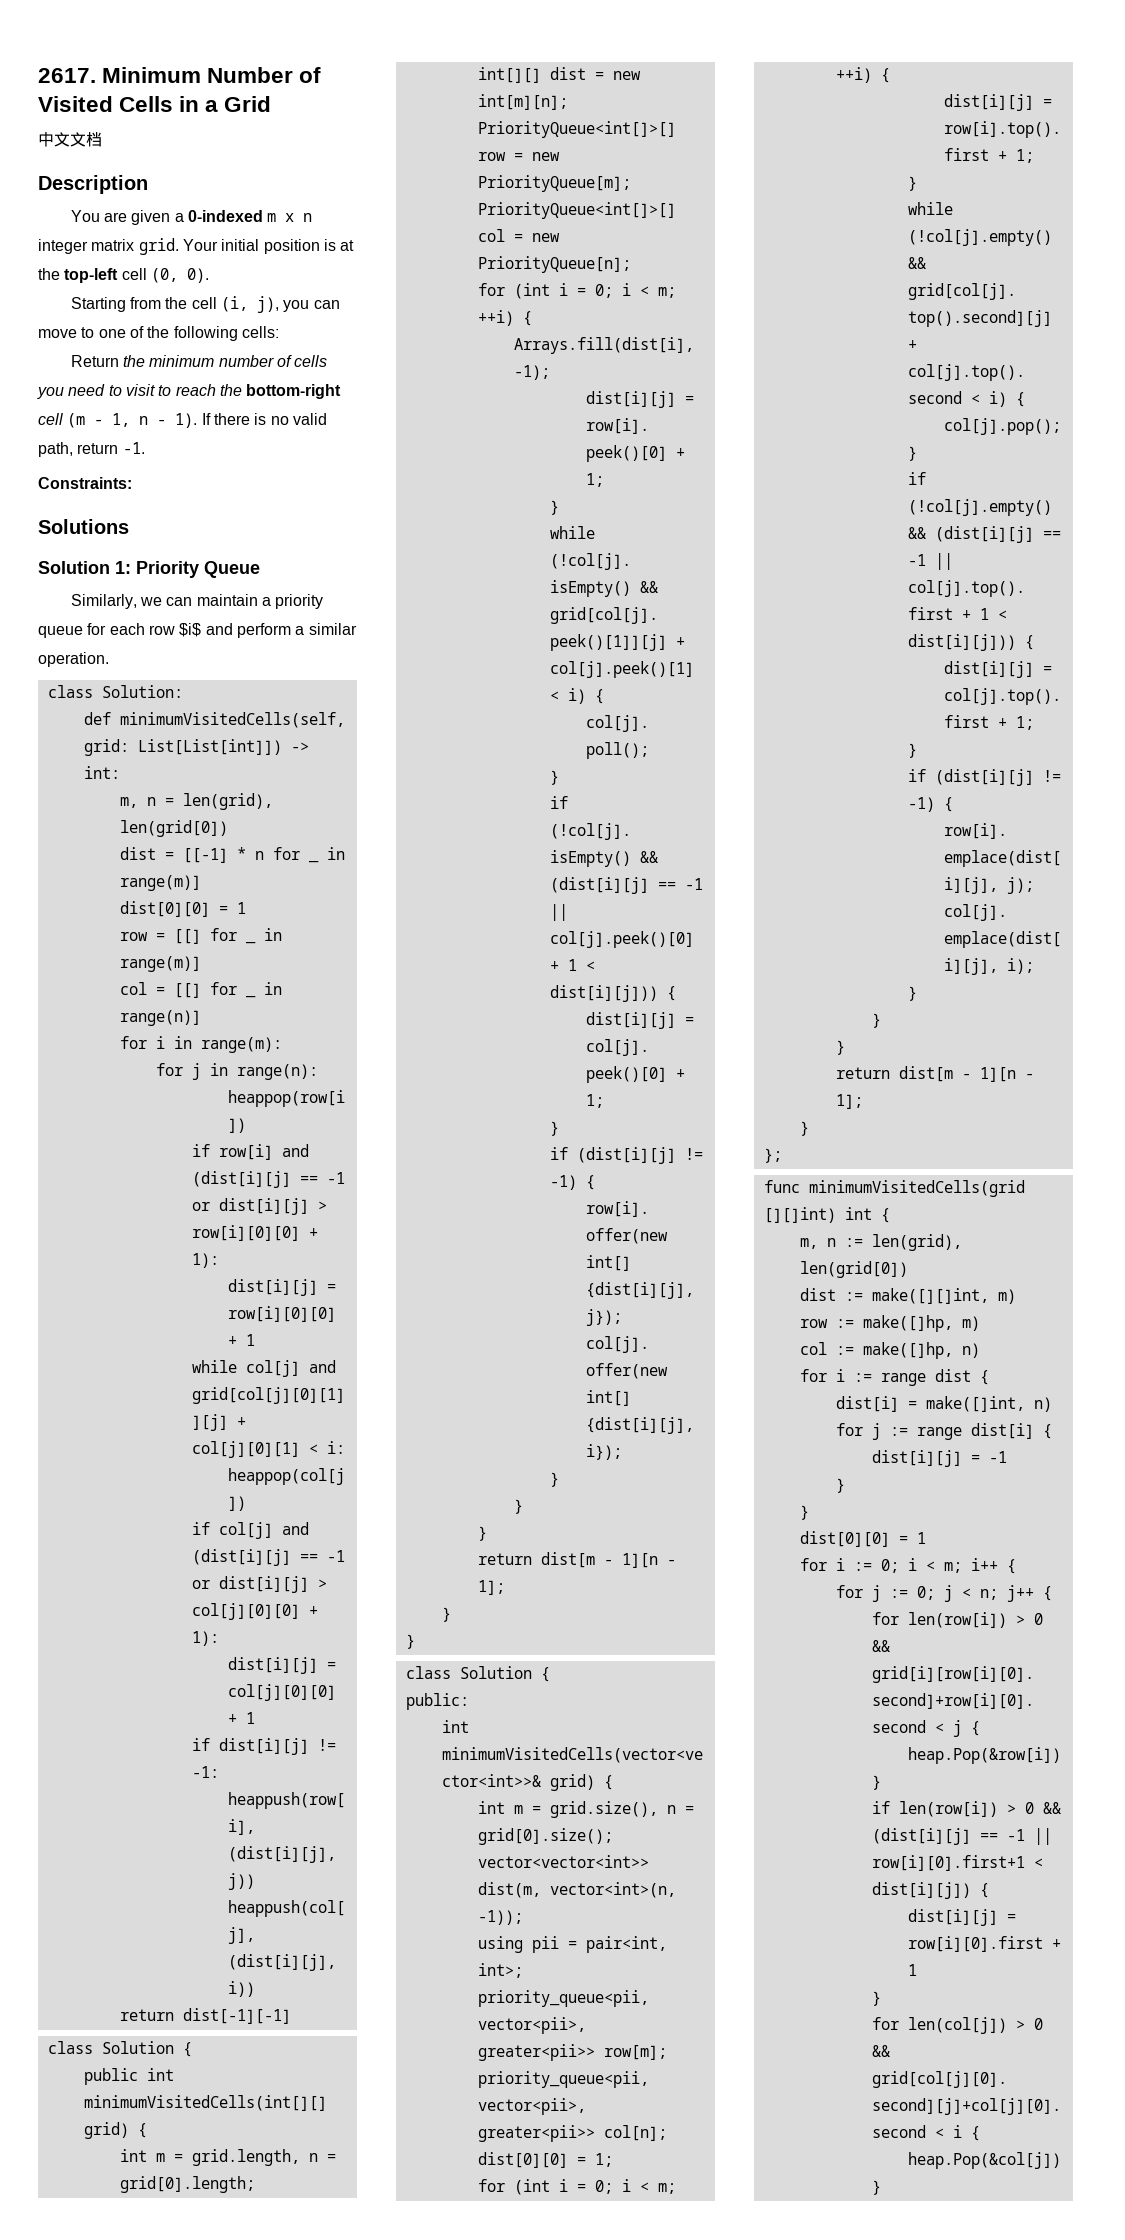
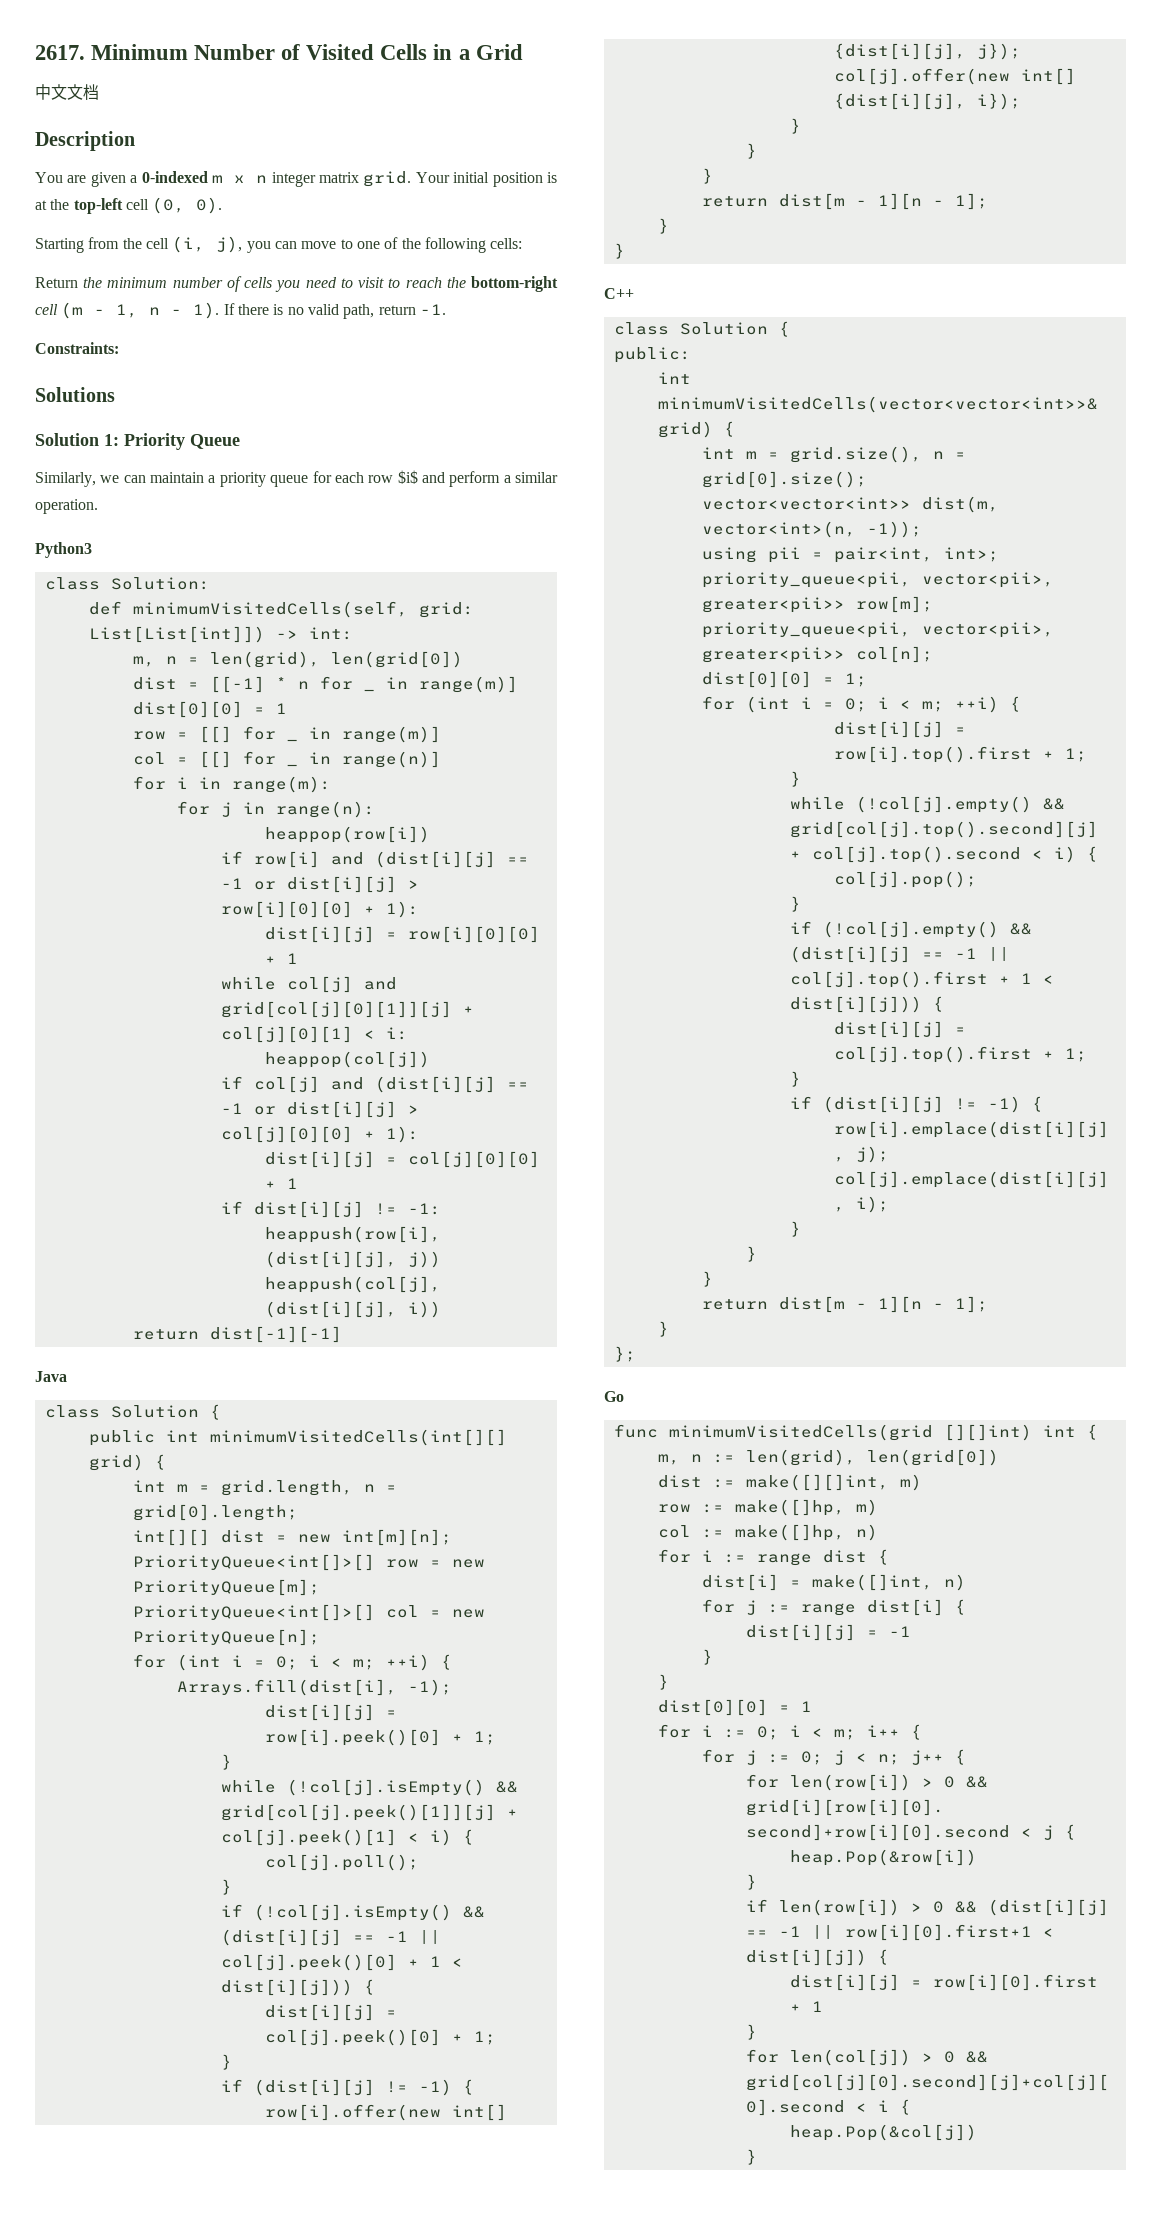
(109, 659) none -> [35,542,92,558] // Python3
(291, 2016) none -> [35,1371,67,1382] // Java
(415, 1641) none -> [604,288,634,299] // C++
(782, 1155) none -> [604,1391,624,1402] // Go

